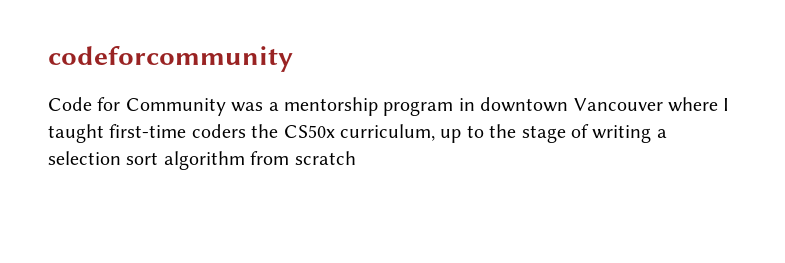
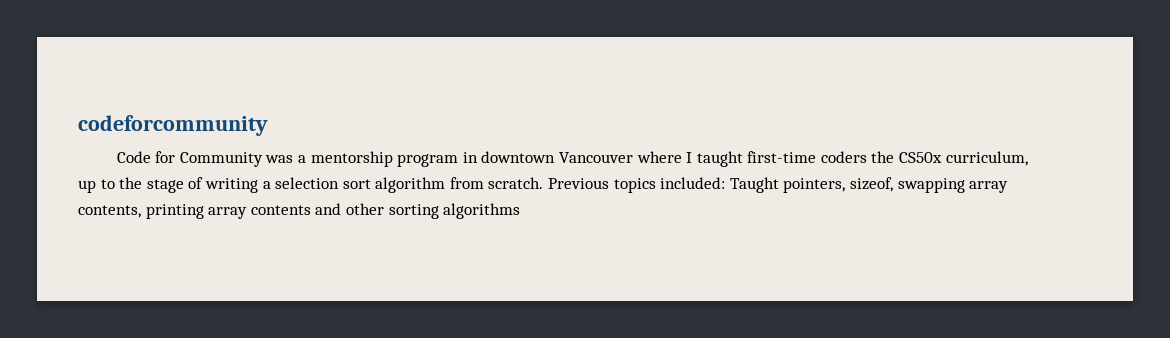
[294,151,356,165] scratch -> [488,177,1009,193] [78,203,521,219] scratch. Previous topics included: Taught pointers, sizeof, swapping array contents, printing array contents and other sorting algorithms

